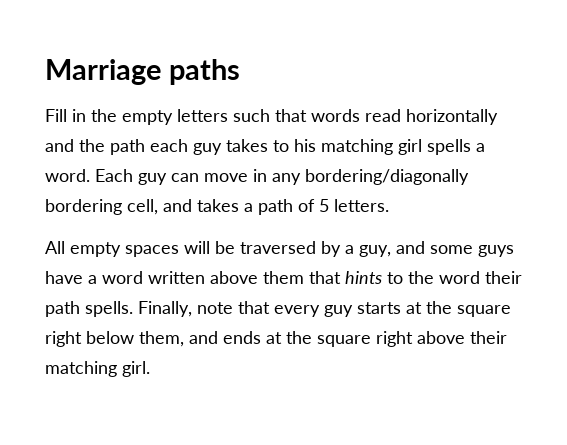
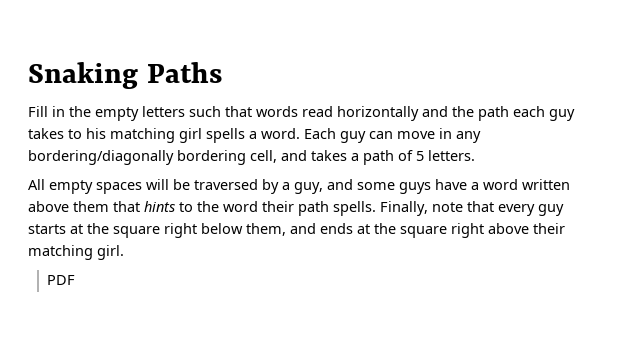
[45,59,240,85] Marriage paths -> [28,62,222,89] Snaking Paths
(150, 369) none -> [46,275,75,285] // PDF

